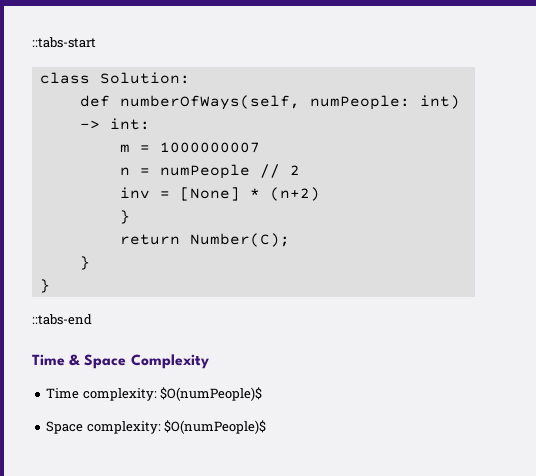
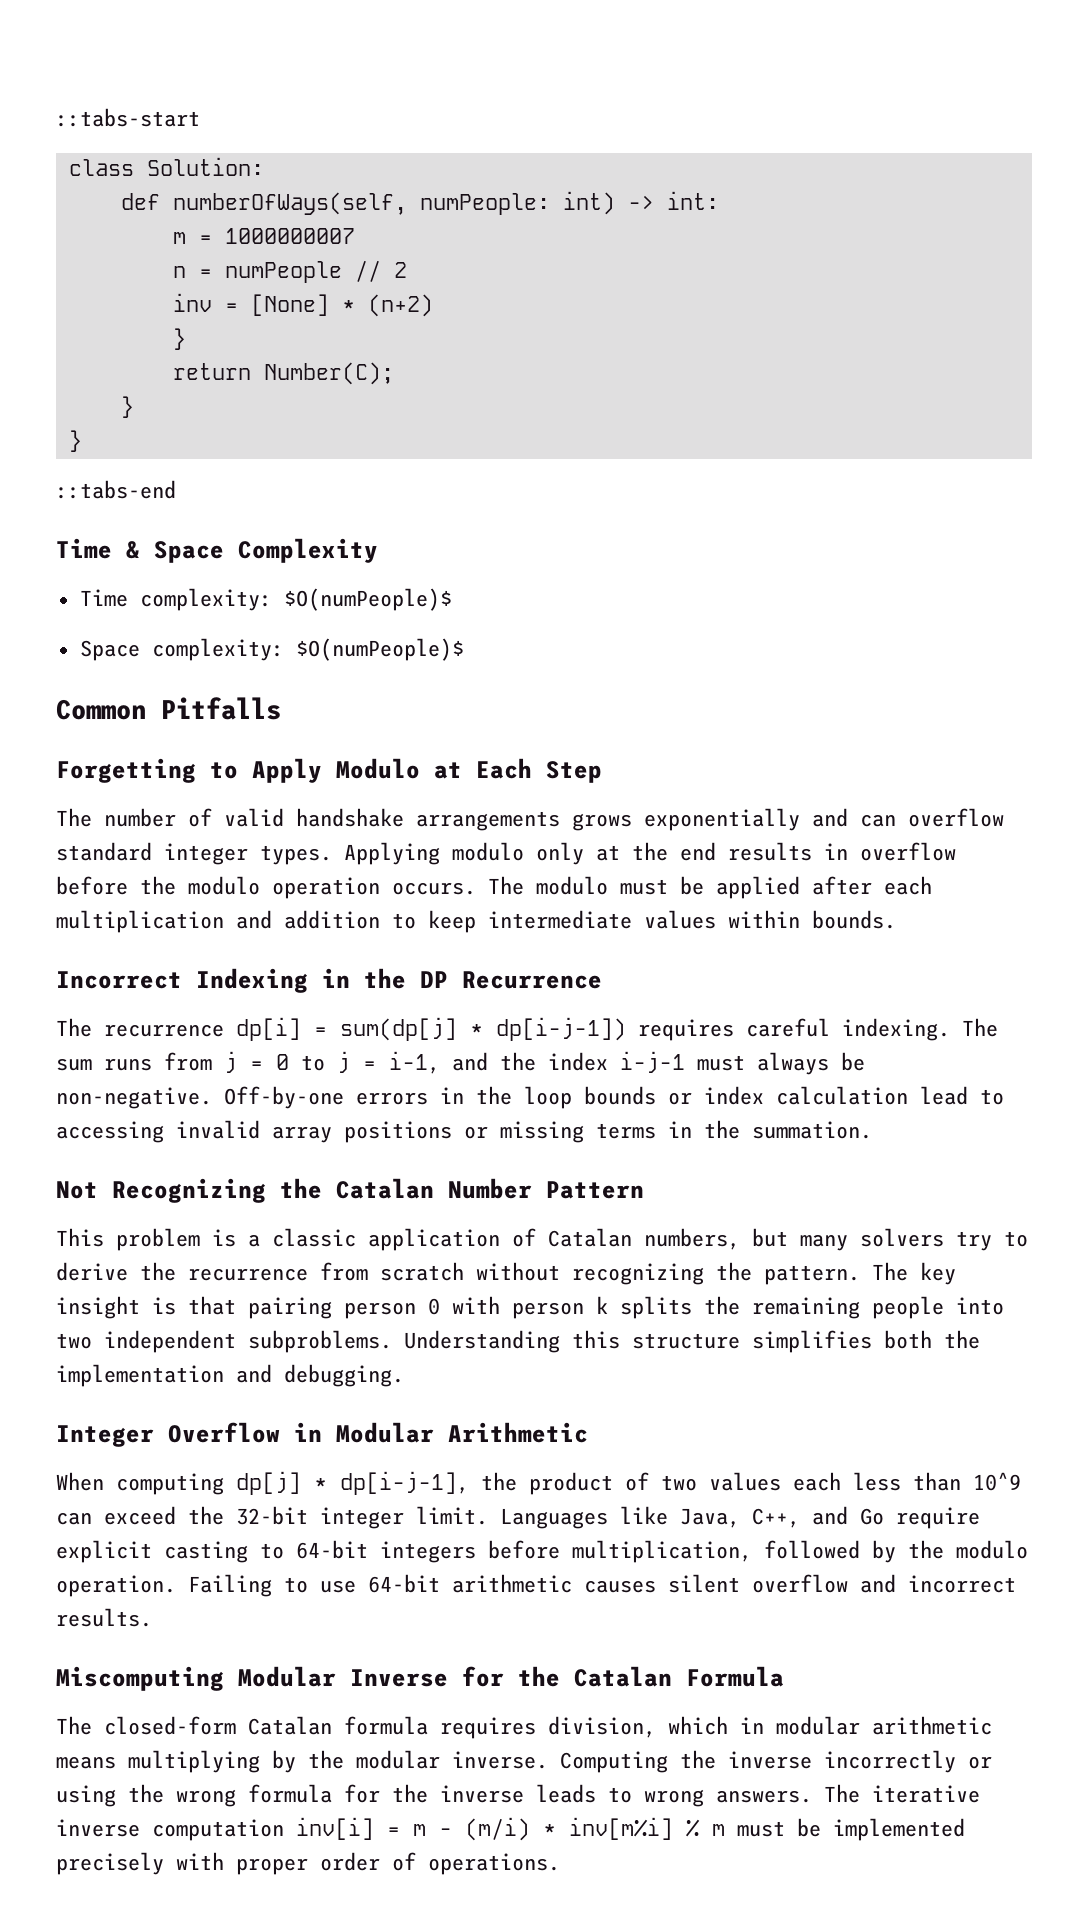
(267, 427) none -> [56,697,281,720] [56,758,602,783] [56,808,1004,831] [56,842,956,865] [56,876,932,899] [56,910,896,933] [56,968,602,993] [56,1017,998,1041] [56,1051,865,1075] [56,1086,1004,1109] [56,1120,872,1143] [56,1178,644,1203] [56,1228,1028,1251] [56,1262,956,1285] [56,1296,1004,1319] [56,1330,980,1353] [56,1364,404,1387] [56,1422,588,1447] [56,1471,1021,1495] [56,1506,980,1529] [56,1540,1028,1563] [56,1574,1016,1597] [56,1608,152,1627] [56,1666,784,1691] [56,1716,992,1739] [56,1750,992,1773] [56,1784,980,1807] [56,1817,965,1841] [56,1852,560,1875] // Common Pitfalls // Forgetting to Apply Modulo at Each Step // The number of valid handshake arrangements grows exponentially and can overflow standard integer types. Applying modulo only at the end results in overflow before the modulo operation occurs. The modulo must be applied after each multiplication and addition to keep intermediate values within bounds. // Incorrect Indexing in the DP Recurrence // The recurrence dp[i] = sum(dp[j] * dp[i-j-1]) requires careful indexing. The sum runs from j = 0 to j = i-1, and the index i-j-1 must always be non-negative. Off-by-one errors in the loop bounds or index calculation lead to accessing invalid array positions or missing terms in the summation. // Not Recognizing the Catalan Number Pattern // This problem is a classic application of Catalan numbers, but many solvers try to derive the recurrence from scratch without recognizing the pattern. The key insight is that pairing person 0 with person k splits the remaining people into two independent subproblems. Understanding this structure simplifies both the implementation and debugging. // Integer Overflow in Modular Arithmetic // When computing dp[j] * dp[i-j-1], the product of two values each less than 10^9 can exceed the 32-bit integer limit. Languages like Java, C++, and Go require explicit casting to 64-bit integers before multiplication, followed by the modulo operation. Failing to use 64-bit arithmetic causes silent overflow and incorrect results. // Miscomputing Modular Inverse for the Catalan Formula // The closed-form Catalan formula requires division, which in modular arithmetic means multiplying by the modular inverse. Computing the inverse incorrectly or using the wrong formula for the inverse leads to wrong answers. The iterative inverse computation inv[i] = m - (m/i) * inv[m%i] % m must be implemented precisely with proper order of operations.

